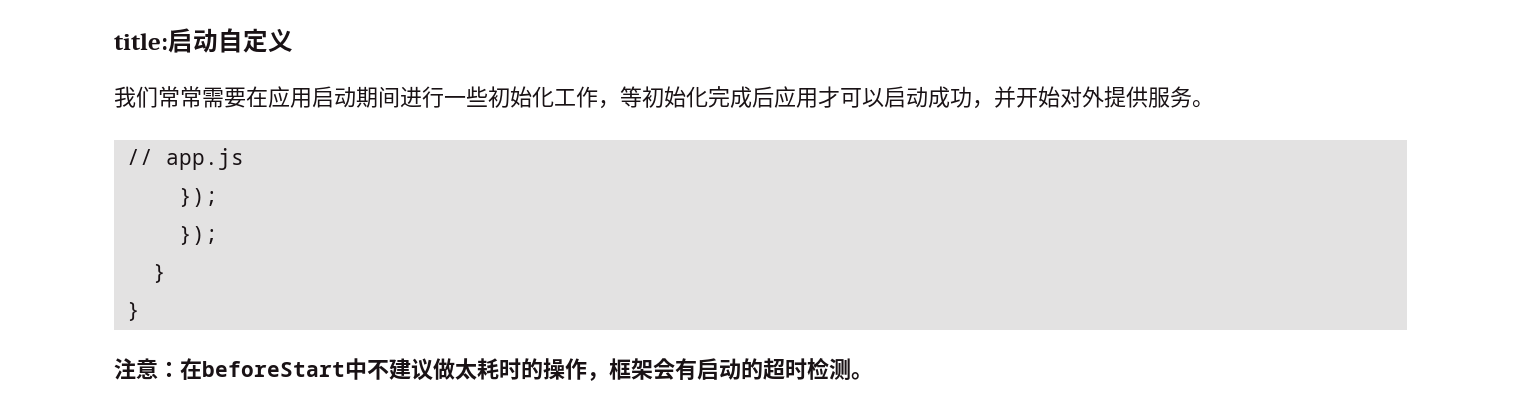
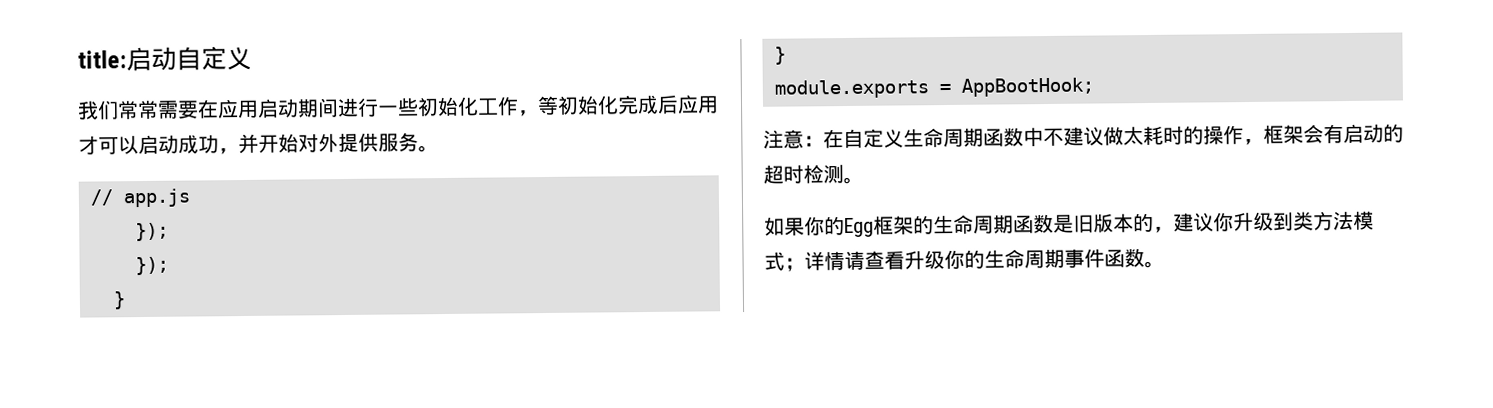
(141, 311) none -> [773,77,1094,99] // module.exports = AppBootHook;
[202,361,345,377] beforeStart -> [843,127,1024,149] 自定义生命周期函数
(873, 376) none -> [764,210,1374,238] [764,248,1165,272] // 如果你的Egg框架的生命周期函数是旧版本的，建议你升级到类方法模式；详情请查看升级你的生命周期事件函数。

